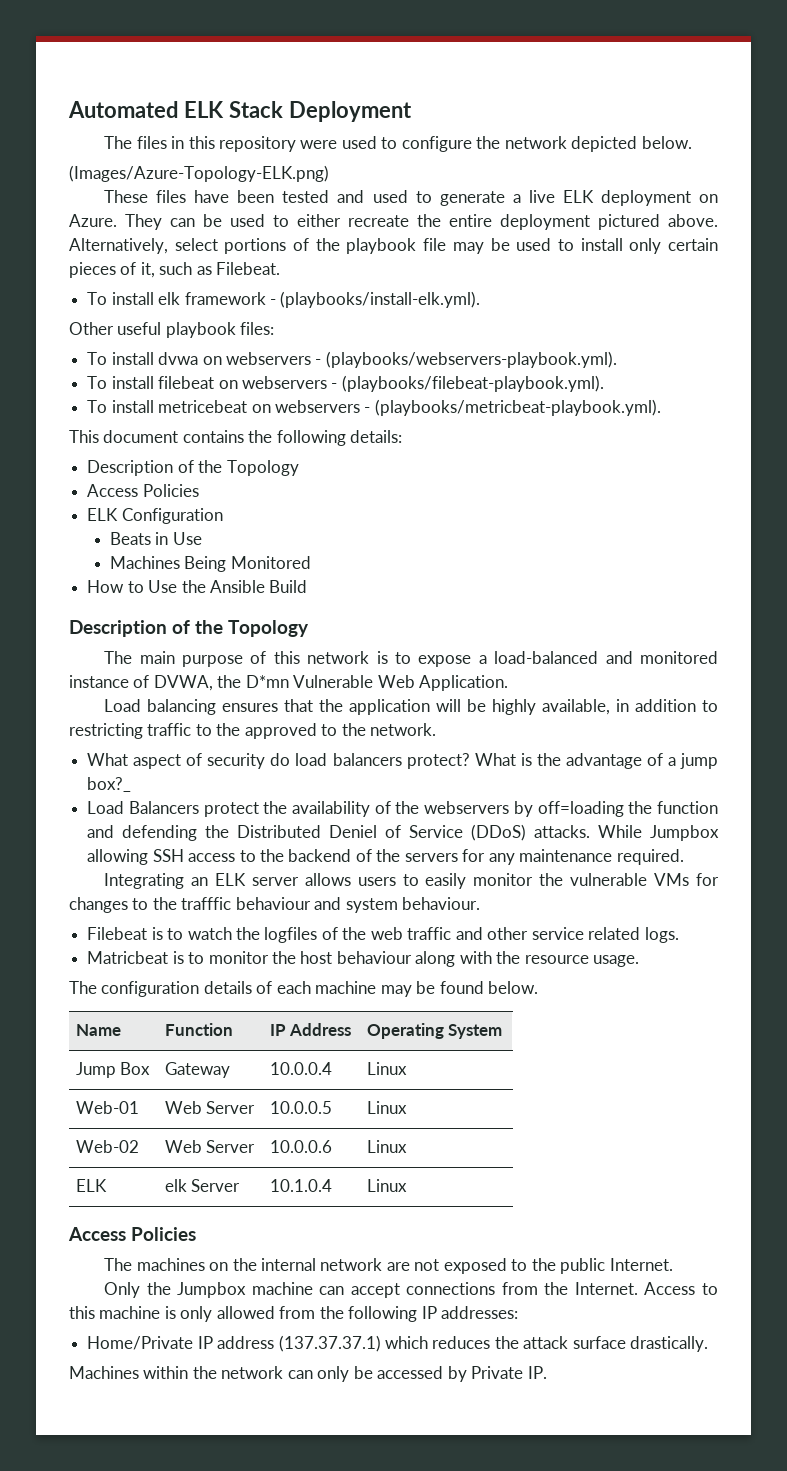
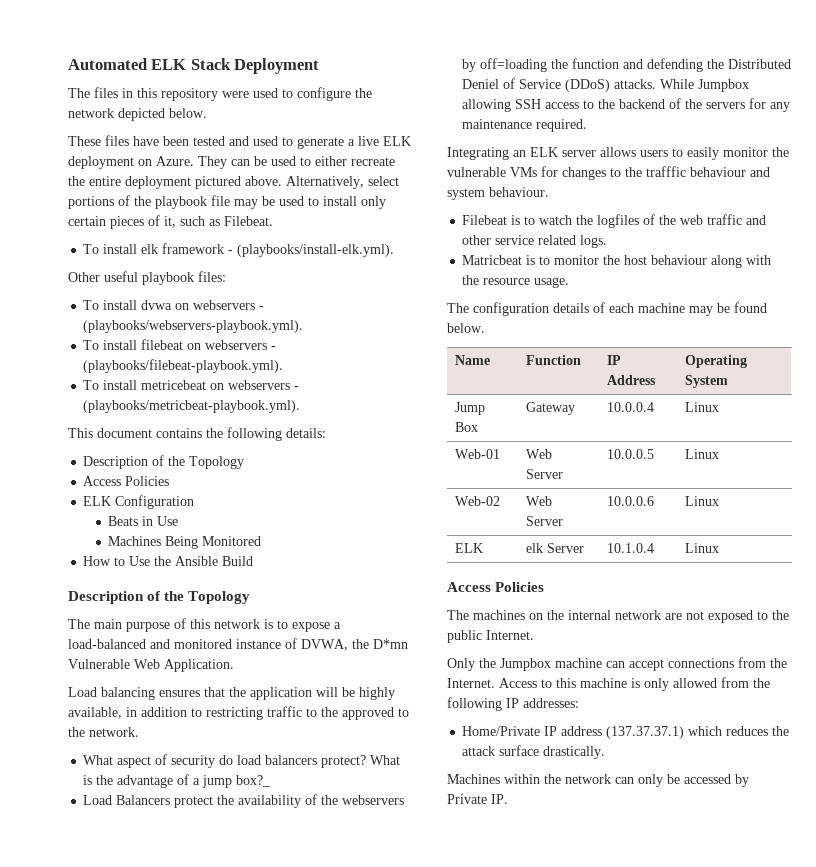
[69,165,329,182] // (Images/Azure-Topology-ELK.png) -> (207, 113) none

